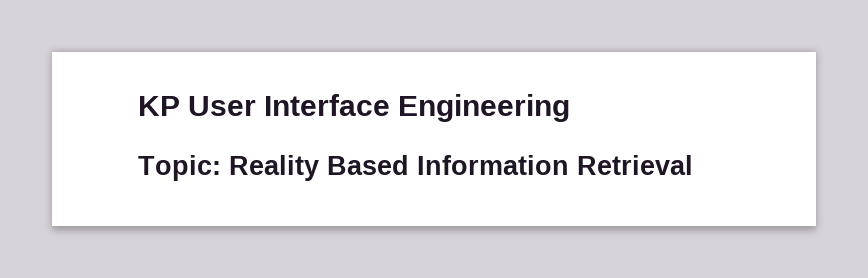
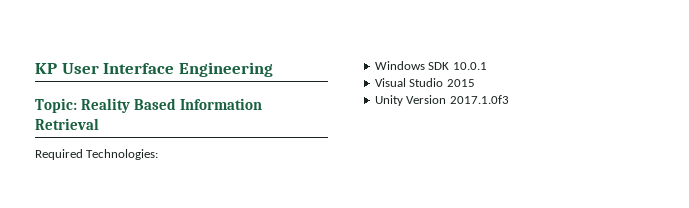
(693, 165) none -> [35,149,159,160] [374,61,487,70] [374,78,475,87] [374,95,509,106] // Required Technologies: // Windows SDK 10.0.1 // Visual Studio 2015 // Unity Version 2017.1.0f3

